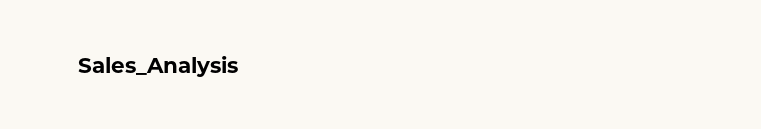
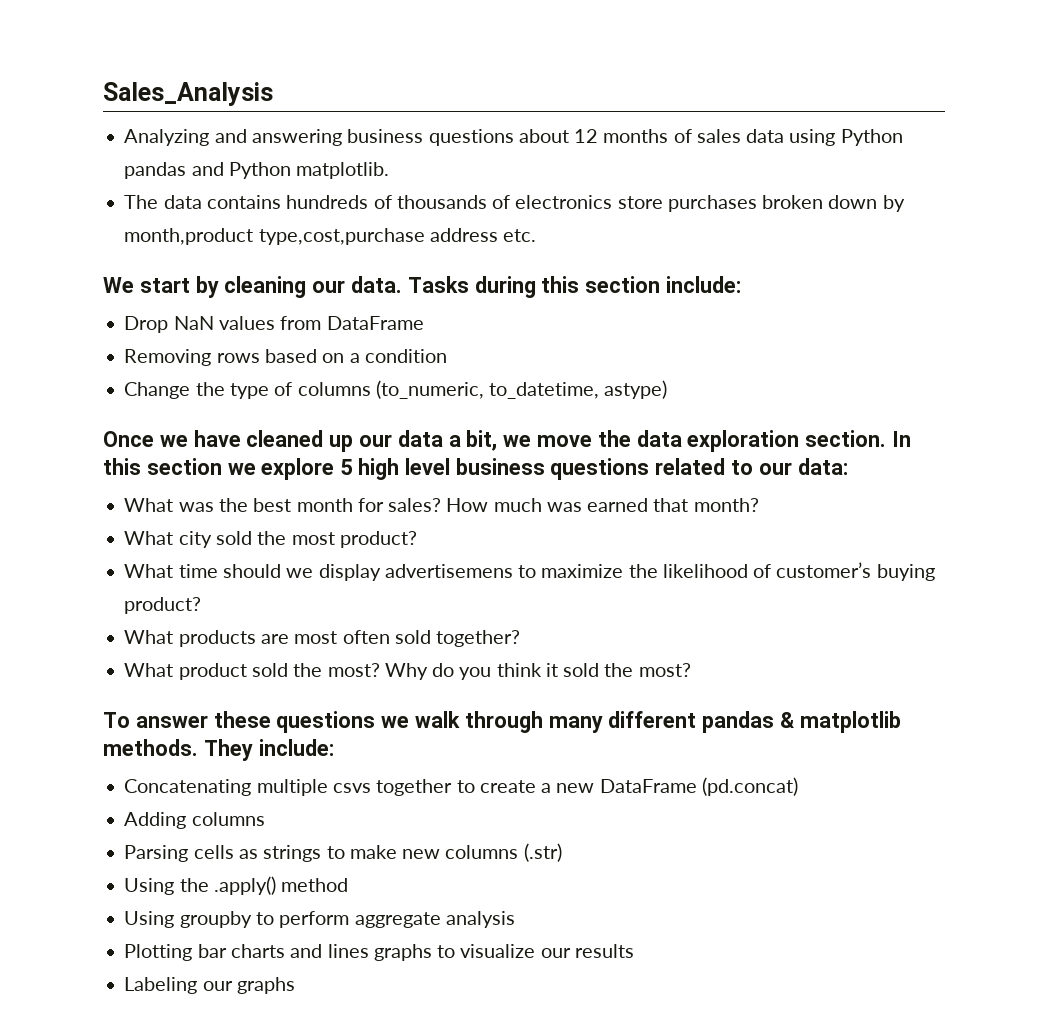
(238, 66) none -> [124,129,903,146] [124,162,390,179] [124,195,905,212] [124,228,537,245] [103,276,742,298] [124,316,424,333] [124,349,447,366] [124,380,668,399] [103,430,912,452] [103,458,848,480] [124,498,759,512] [124,531,417,548] [124,562,935,581] [124,597,202,614] [124,630,521,647] [124,663,691,680] [103,711,901,733] [103,739,334,761] [124,777,798,796] [124,812,265,829] [124,843,562,862] [124,876,349,895] [124,911,515,928] [124,944,634,961] [124,977,295,994] // Analyzing and answering business questions about 12 months of sales data using Python pandas and Python matplotlib. // The data contains hundreds of thousands of electronics store purchases broken down by month,product type,cost,purchase address etc. // We start by cleaning our data. Tasks during this section include: // Drop NaN values from DataFrame // Removing rows based on a condition // Change the type of columns (to_numeric, to_datetime, astype) // Once we have cleaned up our data a bit, we move the data exploration section. In this section we explore 5 high level business questions related to our data: // What was the best month for sales? How much was earned that month? // What city sold the most product? // What time should we display advertisemens to maximize the likelihood of customer’s buying product? // What products are most often sold together? // What product sold the most? Why do you think it sold the most? // To answer these questions we walk through many different pandas & matplotlib methods. They include: // Concatenating multiple csvs together to create a new DataFrame (pd.concat) // Adding columns // Parsing cells as strings to make new columns (.str) // Using the .apply() method // Using groupby to perform aggregate analysis // Plotting bar charts and lines graphs to visualize our results // Labeling our graphs

